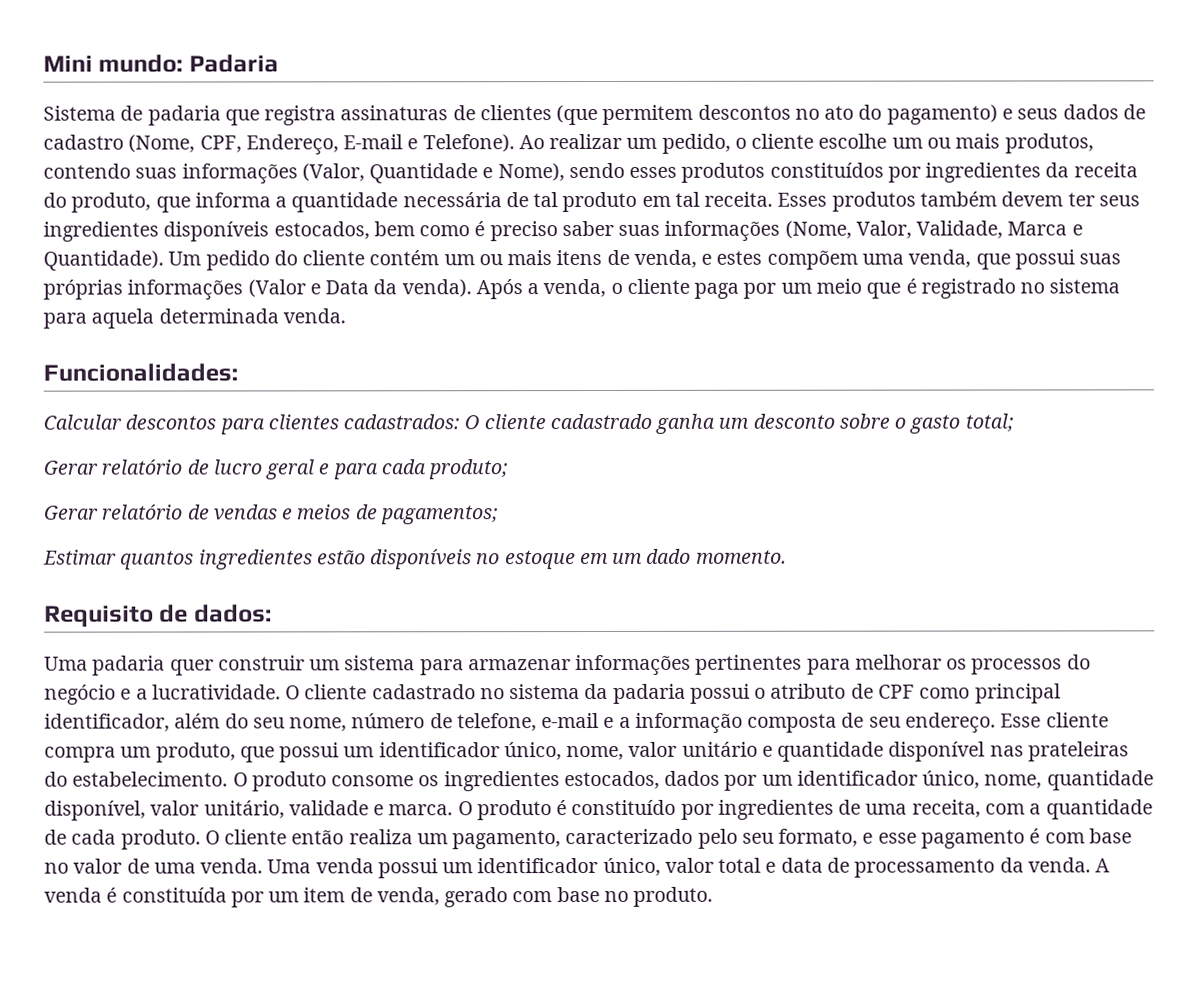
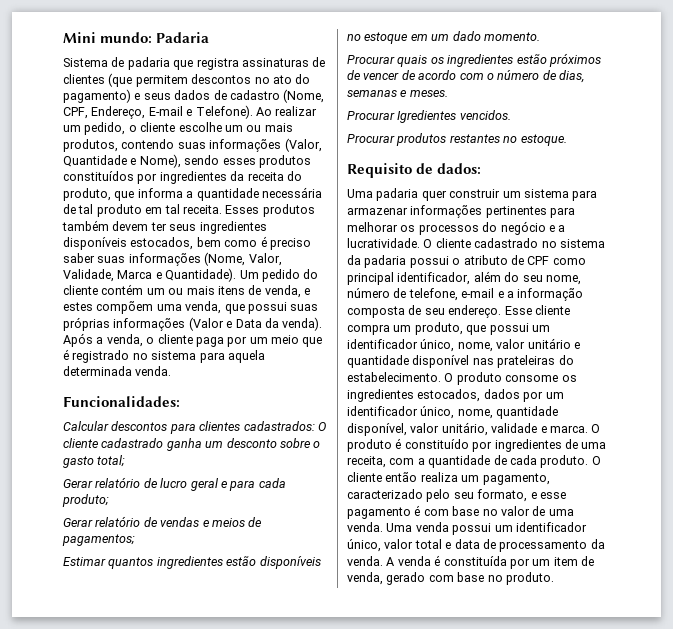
(787, 556) none -> [347,53,601,67] [347,70,584,83] [347,90,448,97] [347,110,511,123] [347,133,567,146] // Procurar quais os ingredientes estão próximos de vencer de acordo com o número de dias, semanas e meses. // Procurar Igredientes vencidos. // Procurar produtos restantes no estoque.

